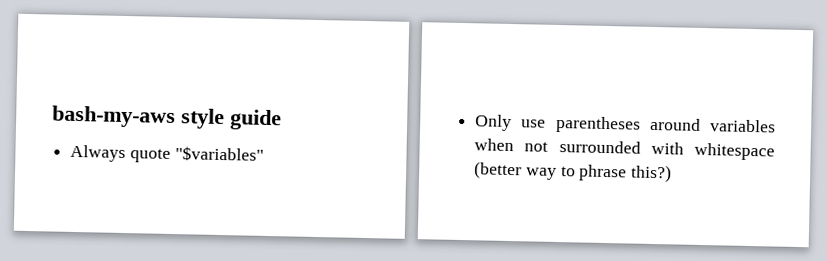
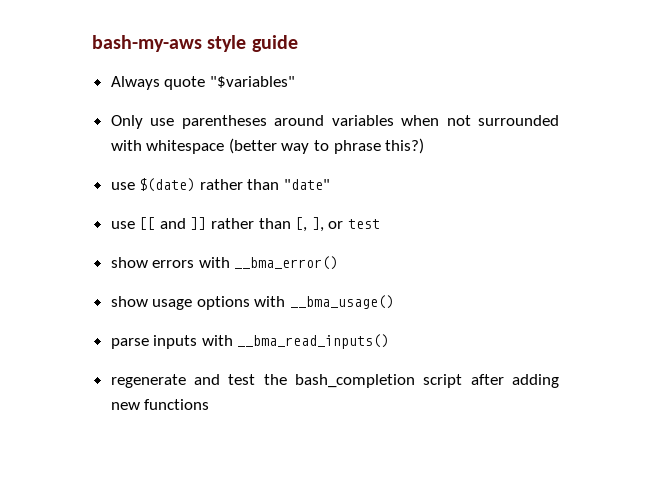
(673, 173) none -> [110,178,331,192] [110,217,381,232] [110,256,339,270] [110,295,395,310] [110,334,390,349] [110,374,559,388] [110,399,210,410] // use $(date) rather than "date" // use [[ and ]] rather than [, ], or test // show errors with __bma_error() // show usage options with __bma_usage() // parse inputs with __bma_read_inputs() // regenerate and test the bash_completion script after adding new functions

